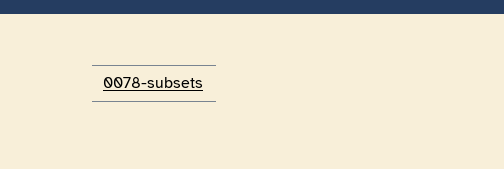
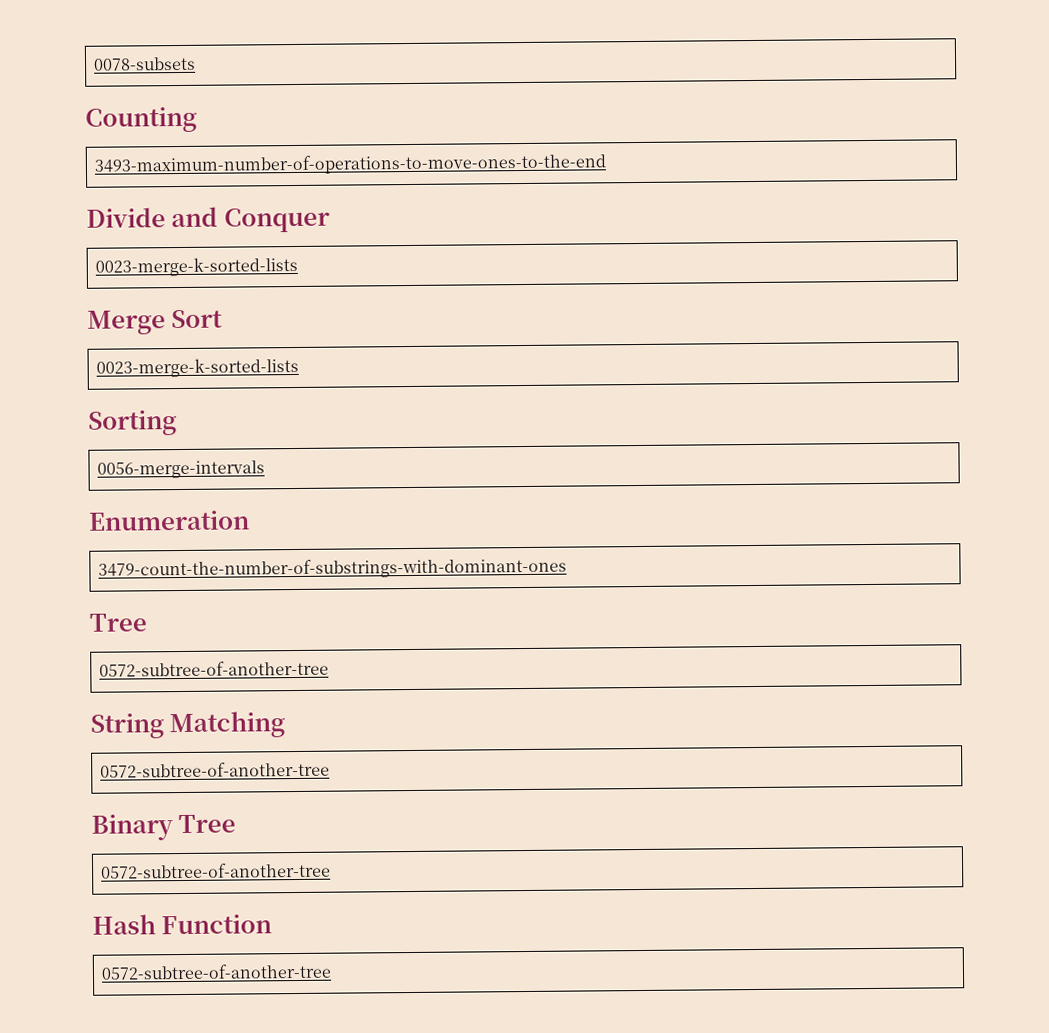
(204, 82) none -> [85,106,197,133] [94,153,607,176] [86,206,330,233] [95,256,299,277] [87,309,224,335] [96,357,300,378] [88,410,177,436] [97,460,266,479] [88,510,250,531] [98,557,568,580] [89,613,147,632] [99,660,330,677] [90,711,286,739] [100,761,331,778] [91,814,237,841] [101,862,332,879] [92,914,273,935] [101,963,333,980] // Counting // 3493-maximum-number-of-operations-to-move-ones-to-the-end // Divide and Conquer // 0023-merge-k-sorted-lists // Merge Sort // 0023-merge-k-sorted-lists // Sorting // 0056-merge-intervals // Enumeration // 3479-count-the-number-of-substrings-with-dominant-ones // Tree // 0572-subtree-of-another-tree // String Matching // 0572-subtree-of-another-tree // Binary Tree // 0572-subtree-of-another-tree // Hash Function // 0572-subtree-of-another-tree

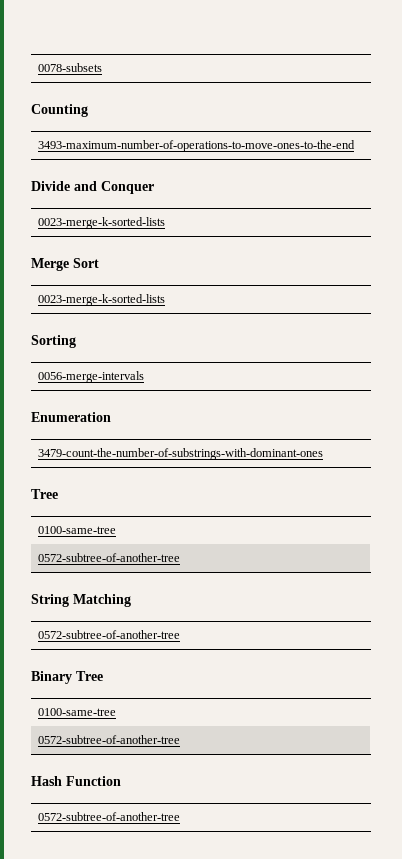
(147, 622) none -> [38,526,117,534] // 0100-same-tree
(237, 824) none -> [38,708,117,716] // 0100-same-tree

